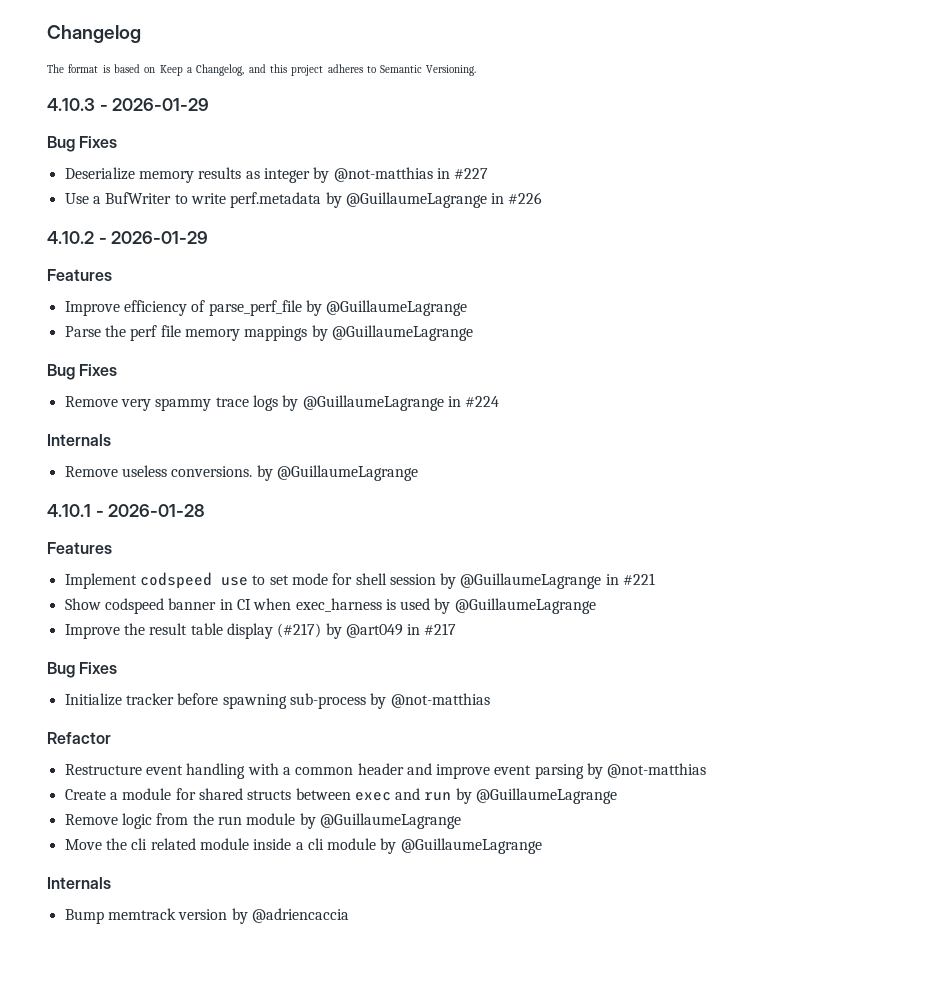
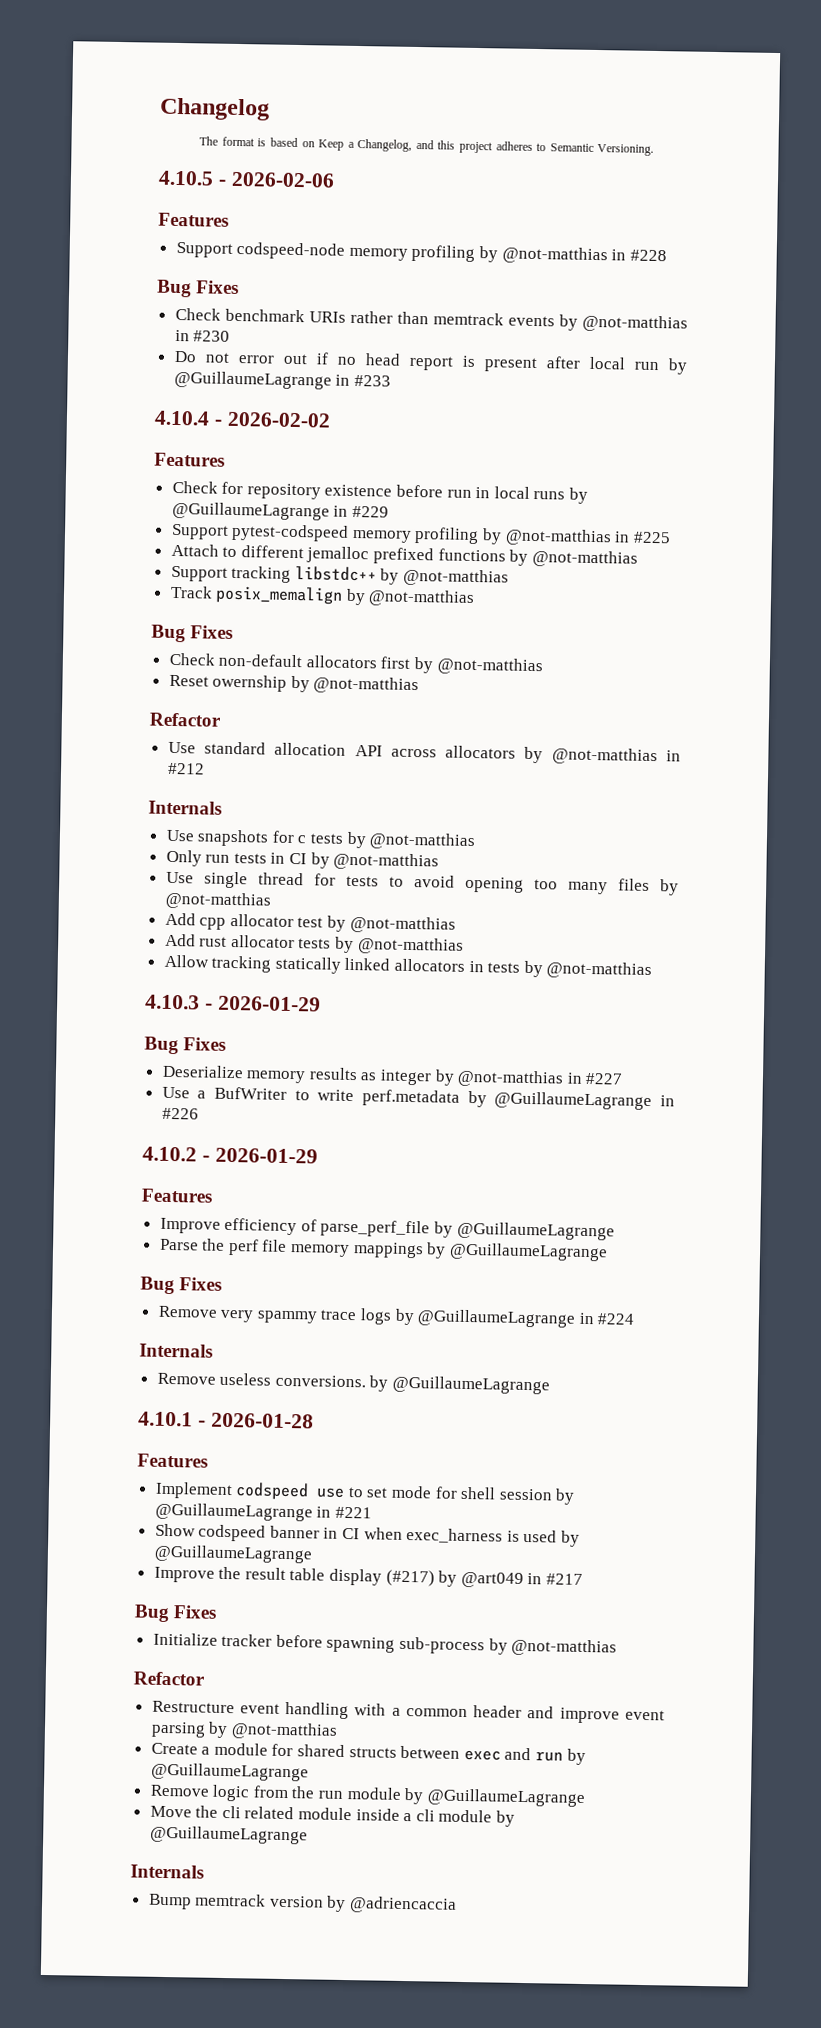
(477, 70) none -> [158,170,335,188] [158,212,229,227] [175,241,667,265] [156,279,240,298] [174,307,688,333] [174,329,231,342] [173,350,688,375] [173,370,391,390] [154,410,331,428] [154,452,225,467] [171,480,589,504] [171,501,389,521] [170,523,671,547] [170,543,638,568] [170,565,510,587] [169,585,476,608] [151,624,234,643] [168,652,543,676] [168,674,420,695] [149,712,222,727] [167,741,681,766] [166,762,205,775] [148,800,222,815] [165,829,477,851] [165,849,440,871] [165,871,679,896] [164,891,271,910] [164,912,456,934] [164,933,464,955] [163,954,653,980] // 4.10.5 - 2026-02-06 // Features // Support codspeed-node memory profiling by @not-matthias in #228 // Bug Fixes // Check benchmark URIs rather than memtrack events by @not-matthias in #230 // Do not error out if no head report is present after local run by @GuillaumeLagrange in #233 // 4.10.4 - 2026-02-02 // Features // Check for repository existence before run in local runs by @GuillaumeLagrange in #229 // Support pytest-codspeed memory profiling by @not-matthias in #225 // Attach to different jemalloc prefixed functions by @not-matthias // Support tracking libstdc++ by @not-matthias // Track posix_memalign by @not-matthias // Bug Fixes // Check non-default allocators first by @not-matthias // Reset owernship by @not-matthias // Refactor // Use standard allocation API across allocators by @not-matthias in #212 // Internals // Use snapshots for c tests by @not-matthias // Only run tests in CI by @not-matthias // Use single thread for tests to avoid opening too many files by @not-matthias // Add cpp allocator test by @not-matthias // Add rust allocator tests by @not-matthias // Allow tracking statically linked allocators in tests by @not-matthias

